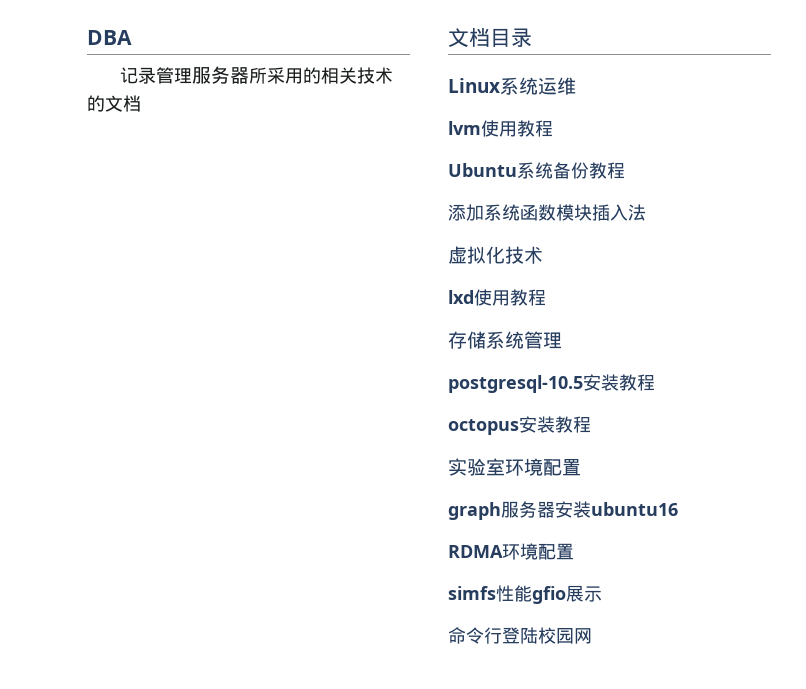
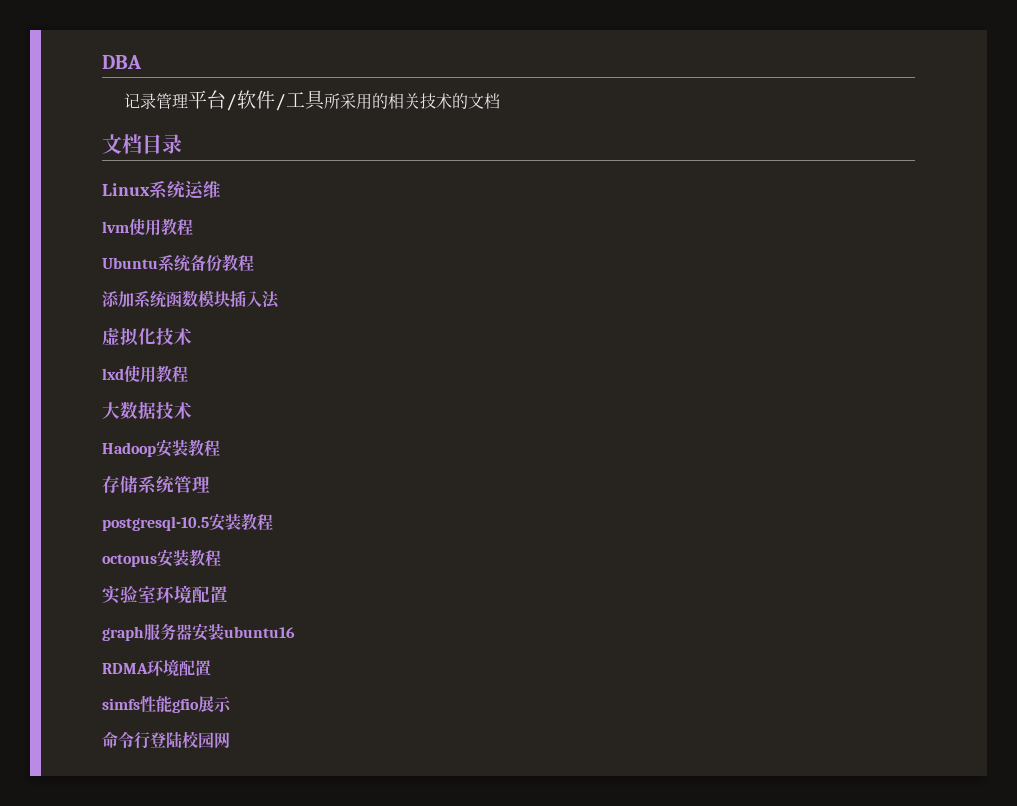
[192,66,250,84] 服务器 -> [188,90,326,111] 平台/软件/工具
(546, 297) none -> [102,401,192,420] [102,439,220,457] // 大数据技术 // Hadoop安装教程

